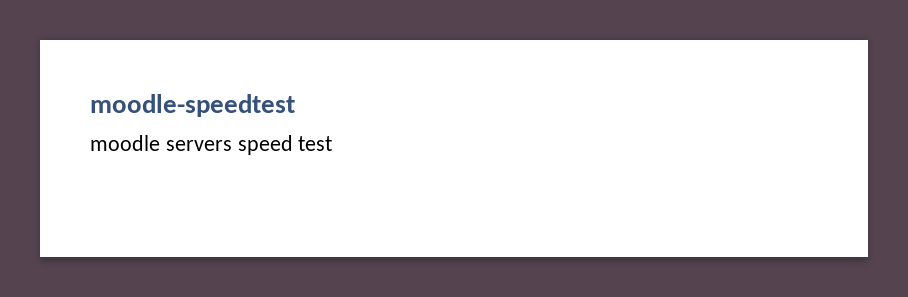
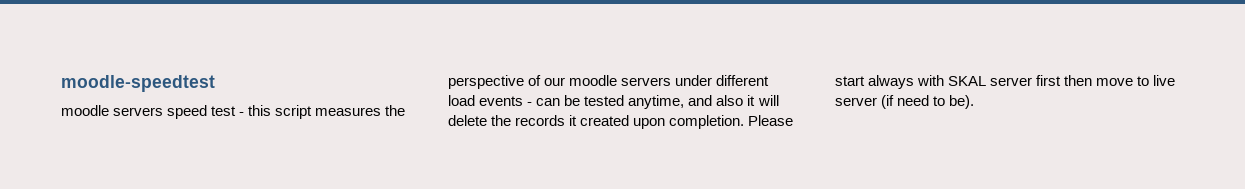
(333, 143) none -> [239,105,406,119] [448,75,770,89] [448,95,779,109] [448,115,794,129] [835,75,1176,89] [835,95,975,109] - this script measures the perspective of our moodle servers under different load events - can be tested anytime, and also it will delete the records it created upon completion. Please start always with SKAL server first then move to live server (if need to be).

